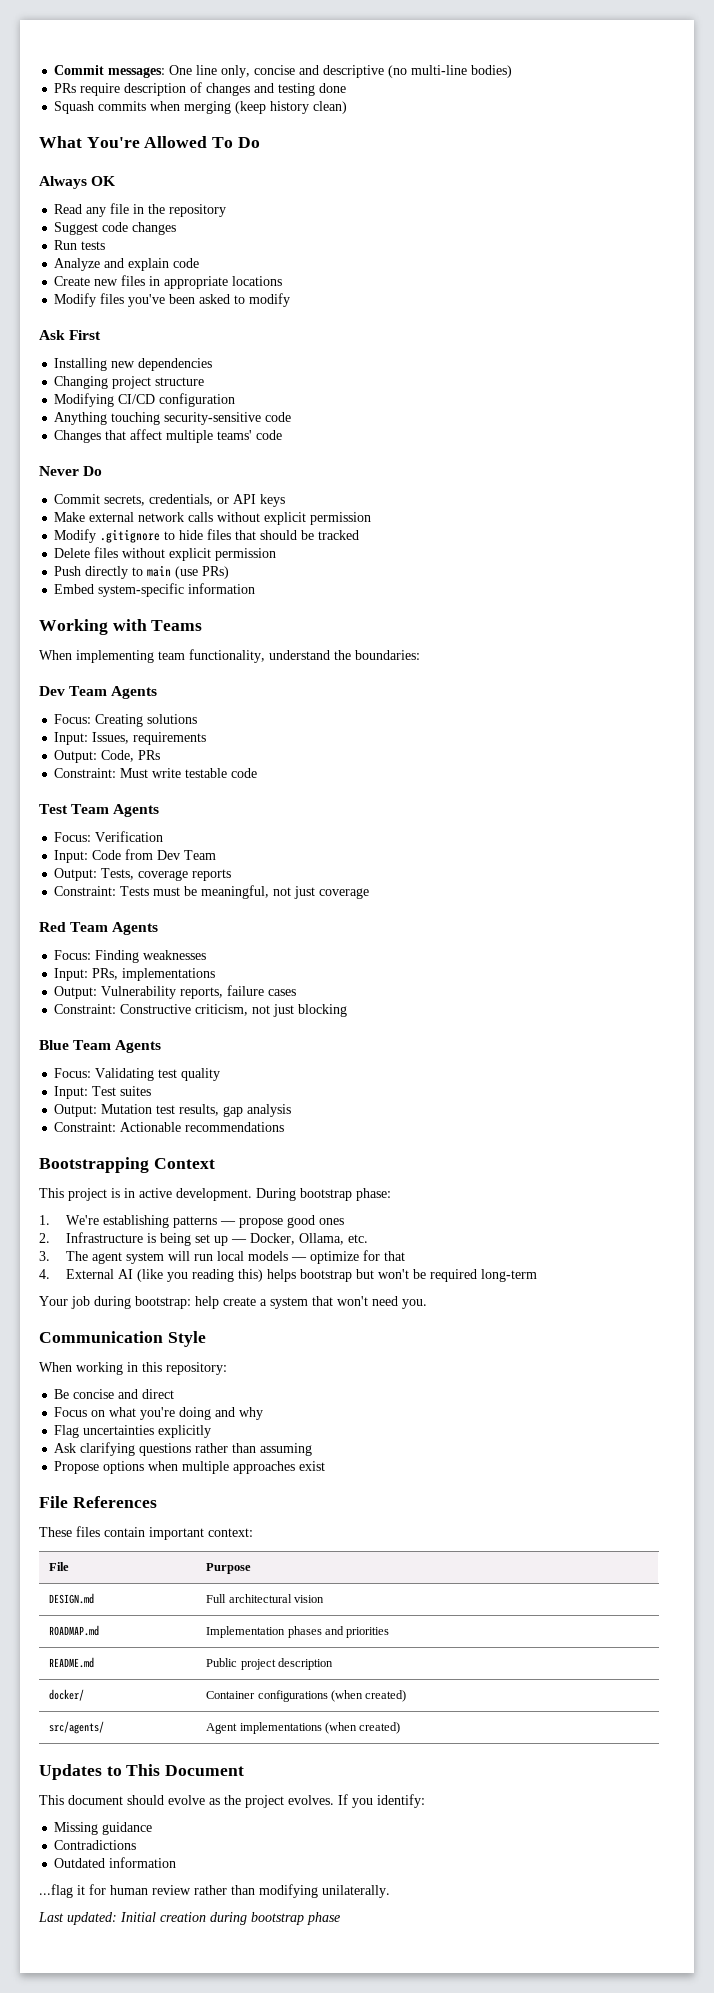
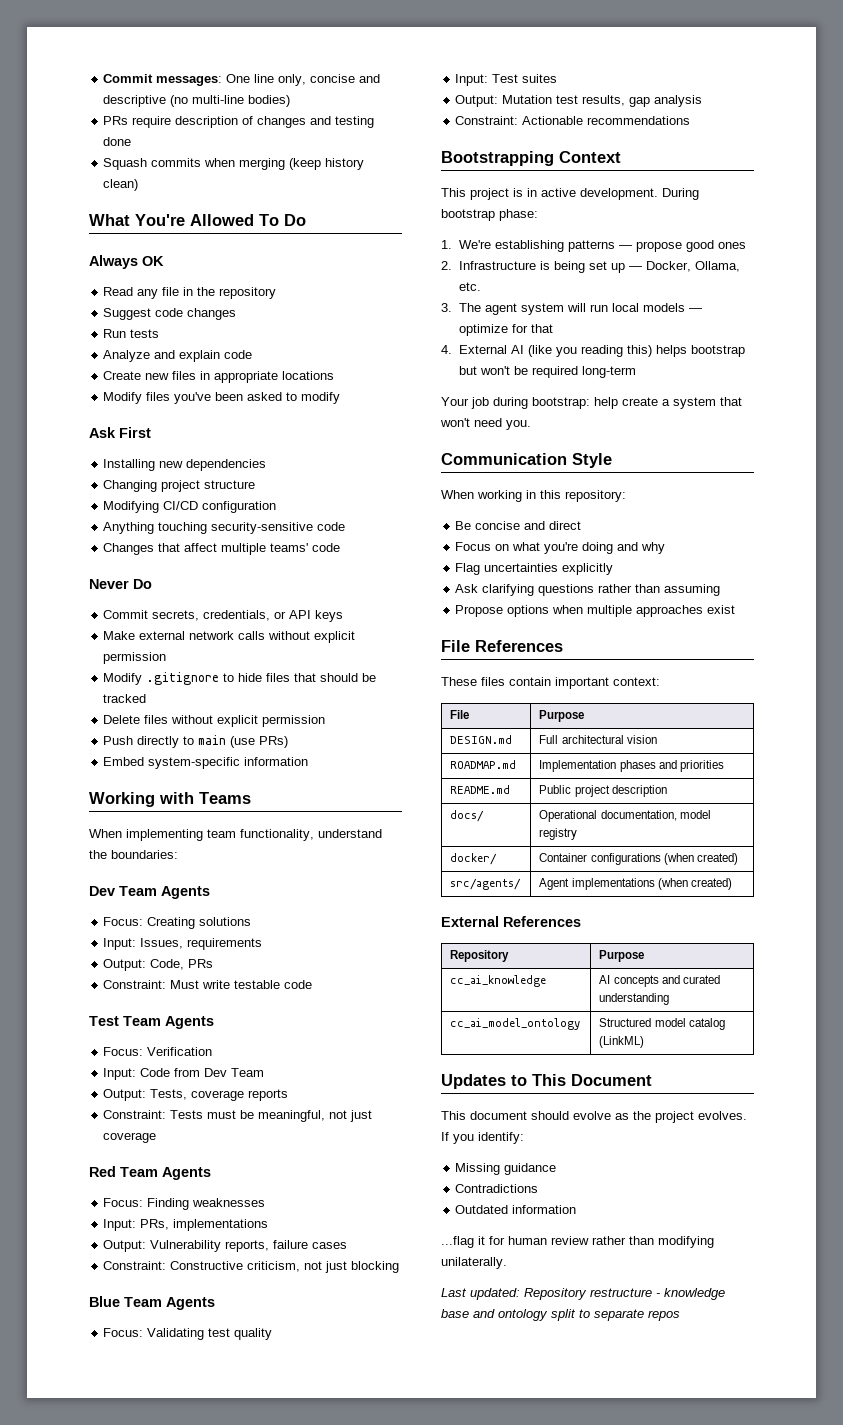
(333, 1664) none -> [450,810,485,822] [539,810,711,822] [539,828,578,840] // docs/ | Operational documentation, model registry
(401, 1728) none -> [441,916,581,927] [450,950,510,962] [599,950,645,962] [450,975,547,987] [599,975,720,987] [599,993,670,1005] [450,1018,581,1030] [599,1018,725,1030] [599,1036,645,1048] // External References // Repository | Purpose // cc_ai_knowledge | AI concepts and curated understanding // cc_ai_model_ontology | Structured model catalog (LinkML)
[120,1912,340,1925] Initial creation during bootstrap phase -> [524,1288,725,1300] [441,1309,680,1321] Repository restructure - knowledge base and ontology split to separate repos

